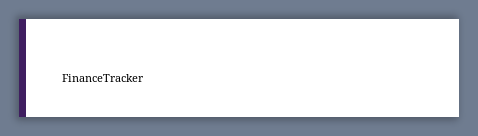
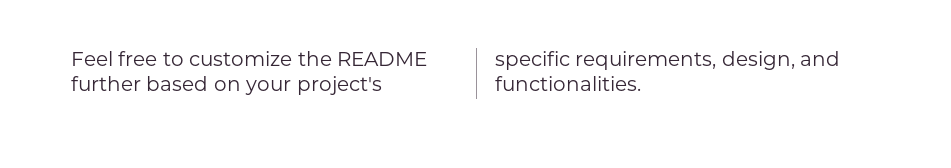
[62,74,144,82] FinanceTracker -> [71,51,427,66] [71,76,382,95] [495,51,841,70] [495,76,641,91] Feel free to customize the README further based on your project's specific requirements, design, and functionalities.

